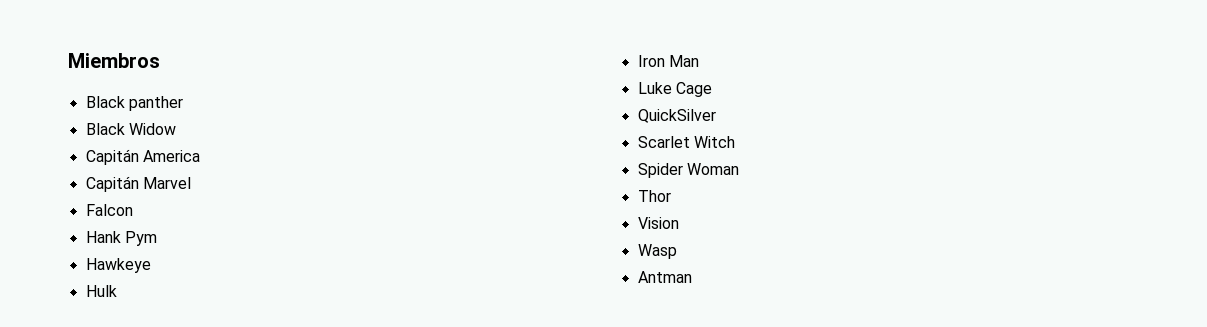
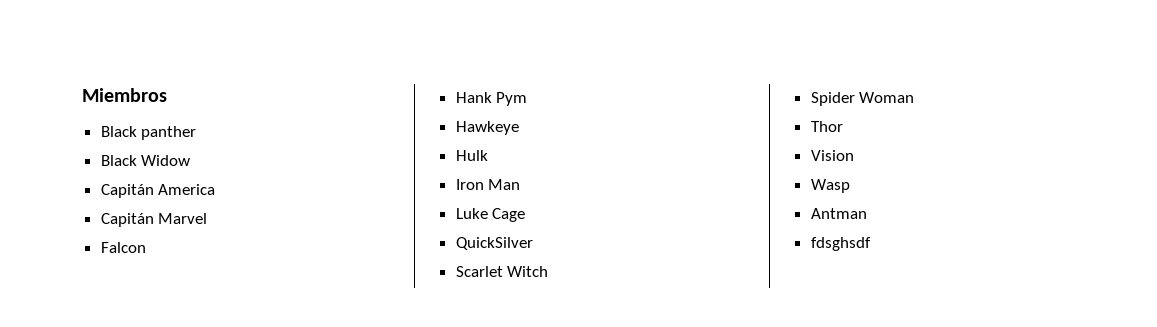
(692, 277) none -> [810,237,871,251] // fdsghsdf

